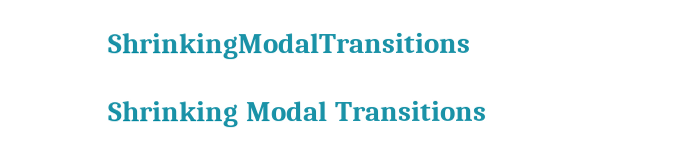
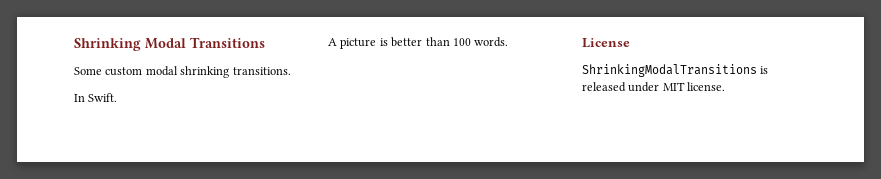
[107,31,470,60] ShrinkingModalTransitions // -> (74, 44) none
(487, 111) none -> [74,66,291,78] [74,93,118,102] [328,37,509,49] [582,38,630,48] [582,64,769,77] [582,82,726,92] // Some custom modal shrinking transitions. // In Swift. // A picture is better than 100 words. // License // ShrinkingModalTransitions is released under MIT license.

